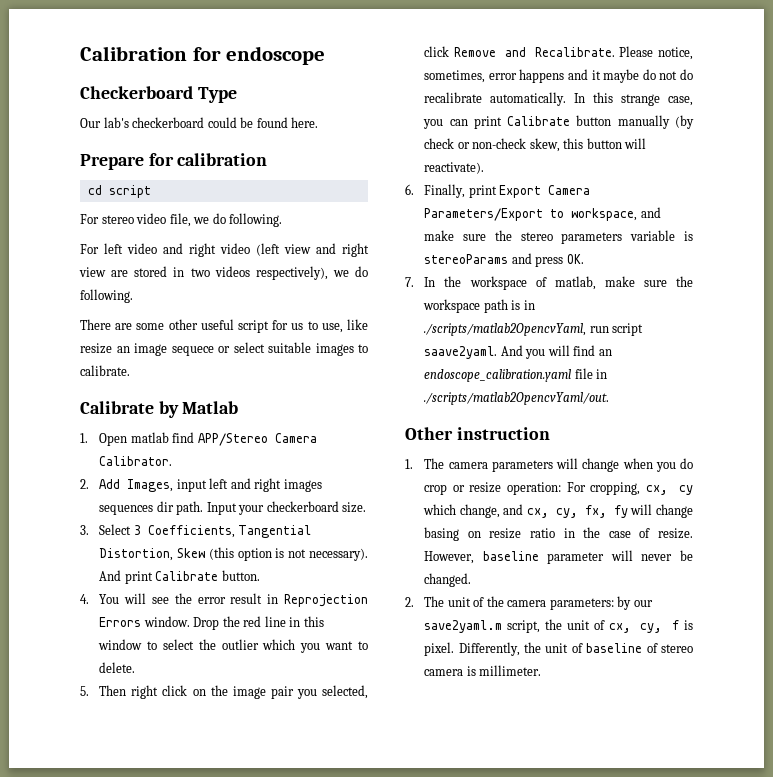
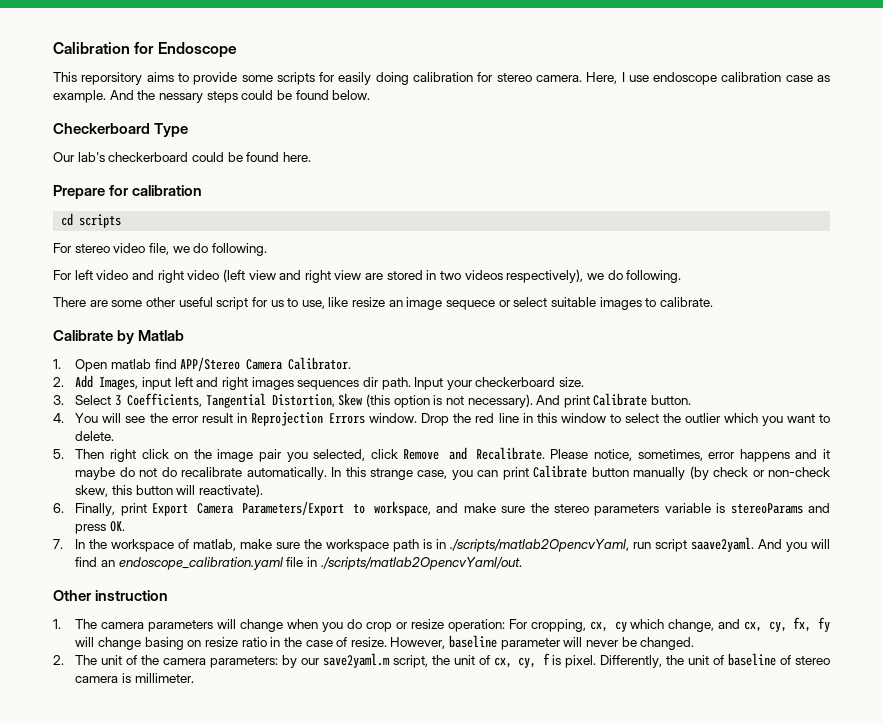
[226,46,326,65] endoscope -> [158,42,238,58] [53,72,830,85] [53,90,371,103] Endoscope // This reporsitory aims to provide some scripts for easily doing calibration for stereo camera. Here, I use endoscope calibration case as example. And the nessary steps could be found below.
[108,185,151,198] script -> [79,214,122,228] scripts

